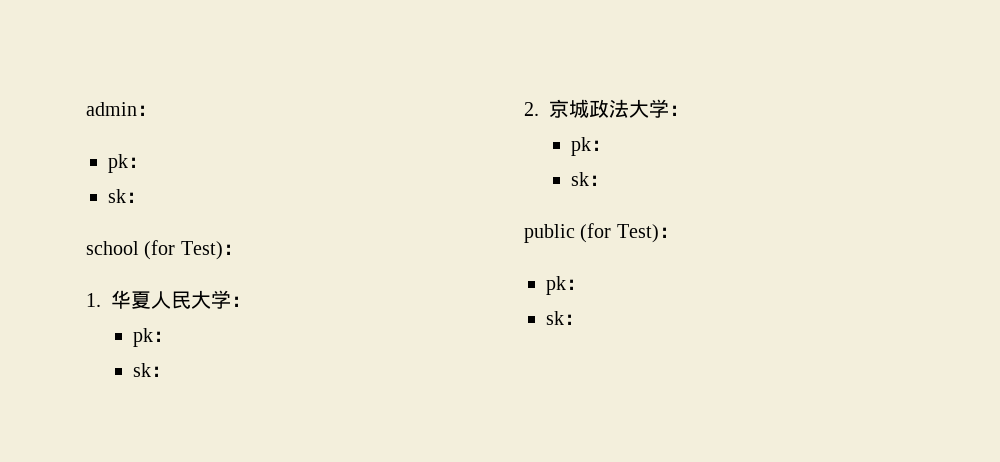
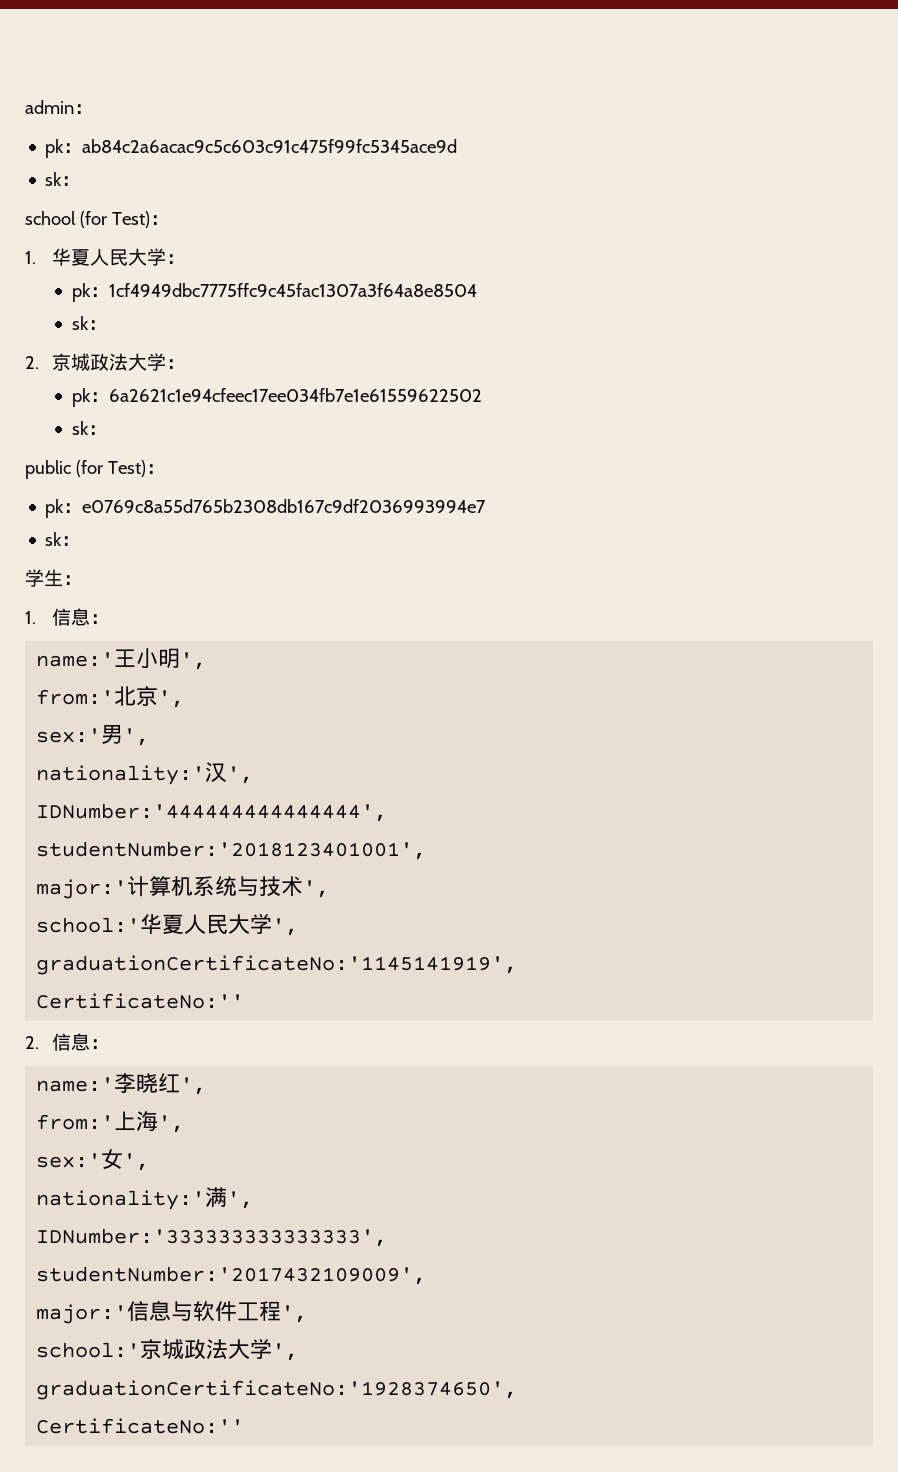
(148, 162) none -> [82,139,458,153] ab84c2a6acac9c5c603c91c475f99fc5345ace9d
(173, 336) none -> [108,283,477,297] 1cf4949dbc7775ffc9c45fac1307a3f64a8e8504
(611, 145) none -> [108,388,482,402] 6a2621c1e94cfeec17ee034fb7e1e61559622502
[546,311,584,325] // sk： -> [82,499,487,513] [45,532,81,546] [25,569,82,587] [25,608,109,626] [36,648,207,670] [36,686,185,708] [36,724,150,746] [36,762,254,785] [36,803,388,822] [36,841,427,860] [36,876,330,899] [36,914,299,936] [36,955,518,975] [36,993,245,1009] [25,1033,109,1051] [36,1073,207,1095] [36,1111,185,1133] [36,1149,150,1171] [36,1187,254,1210] [36,1228,388,1247] [36,1266,427,1285] [36,1300,308,1324] [36,1339,299,1361] [36,1380,518,1400] [36,1418,245,1434] e0769c8a55d765b2308db167c9df2036993994e7 // sk： // 学生： // 1.信息： // name:'王小明', // from:'北京', // sex:'男', // nationality:'汉', // IDNumber:'444444444444444', // studentNumber:'2018123401001', // major:'计算机系统与技术', // school:'华夏人民大学', // graduationCertificateNo:'1145141919', // CertificateNo:'' // 2.信息： // name:'李晓红', // from:'上海', // sex:'女', // nationality:'满', // IDNumber:'333333333333333', // studentNumber:'2017432109009', // major:'信息与软件工程', // school:'京城政法大学', // graduationCertificateNo:'1928374650', // CertificateNo:''

